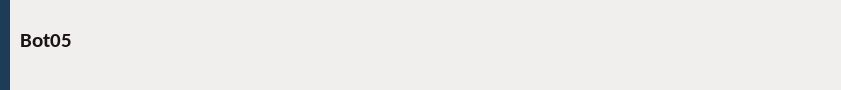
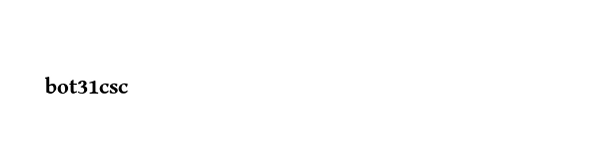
[20,34,72,47] Bot05 -> [45,76,129,94] bot31csc

